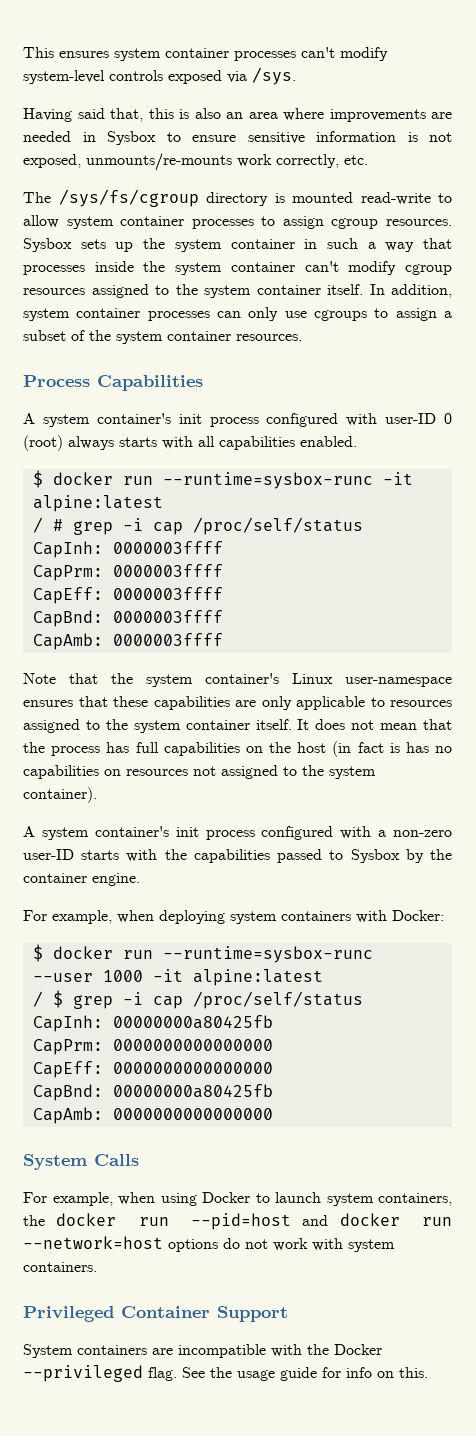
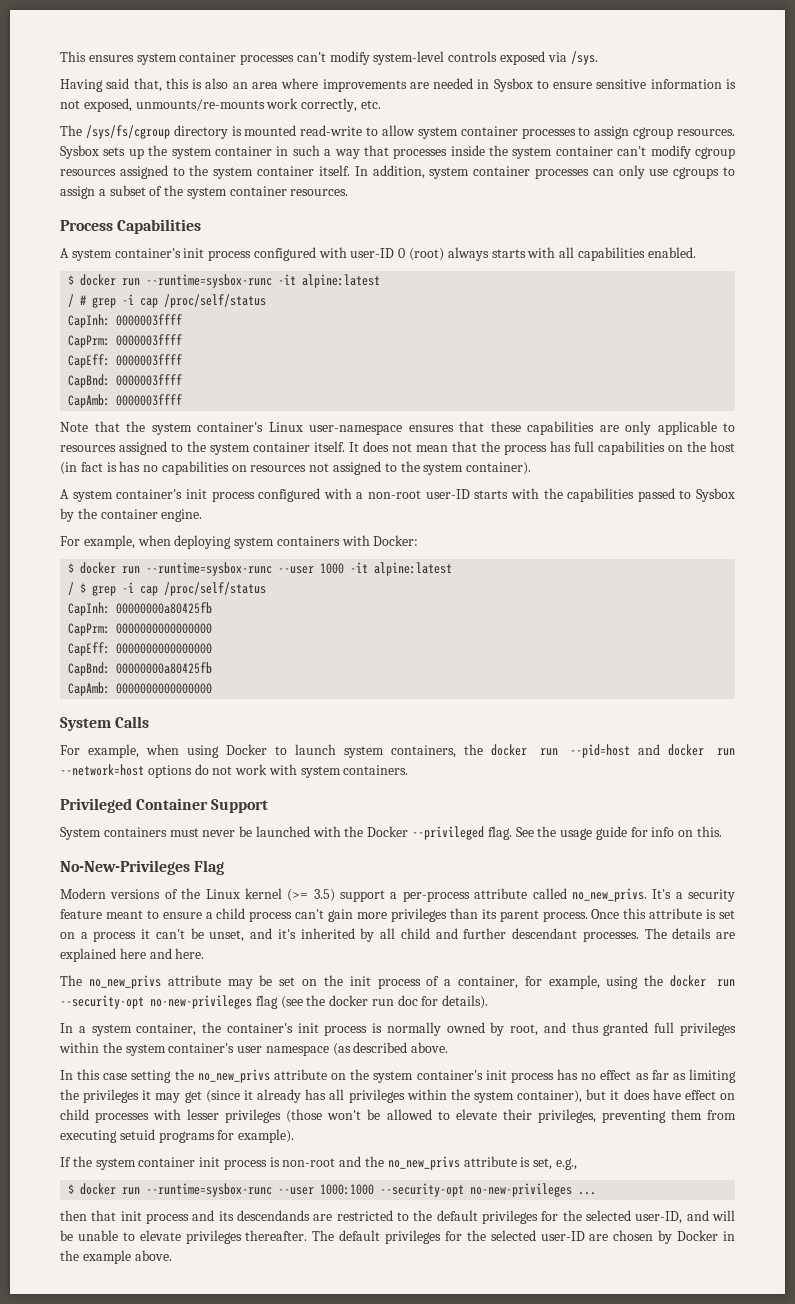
[393,830,452,837] non-zero -> [368,490,421,499] non-root
[152,1344,266,1358] are incompatible -> [169,826,310,837] must never be launched
(428, 1372) none -> [60,860,225,875] [60,888,735,902] [60,908,736,922] [60,928,735,942] [60,948,205,962] [60,975,736,989] [60,995,489,1009] [60,1022,736,1036] [59,1042,449,1056] [60,1069,736,1083] [60,1089,735,1103] [60,1109,737,1123] [60,1129,295,1143] [60,1156,577,1170] [68,1183,597,1197] [60,1210,735,1224] [60,1230,735,1244] [60,1250,172,1264] // No-New-Privileges Flag // Modern versions of the Linux kernel (>= 3.5) support a per-process attribute called no_new_privs. It's a security feature meant to ensure a child process can't gain more privileges than its parent process. Once this attribute is set on a process it can't be unset, and it's inherited by all child and further descendant processes. The details are explained here and here. // The no_new_privs attribute may be set on the init process of a container, for example, using the docker run --security-opt no-new-privileges flag (see the docker run doc for details). // In a system container, the container's init process is normally owned by root, and thus granted full privileges within the system container's user namespace (as described above. // In this case setting the no_new_privs attribute on the system container's init process has no effect as far as limiting the privileges it may get (since it already has all privileges within the system container), but it does have effect on child processes with lesser privileges (those won't be allowed to elevate their privileges, preventing them from executing setuid programs for example). // If the system container init process is non-root and the no_new_privs attribute is set, e.g., // $ docker run --runtime=sysbox-runc --user 1000:1000 --security-opt no-new-privileges ... // then that init process and its descendands are restricted to the default privileges for the selected user-ID, and will be unable to elevate privileges thereafter. The default privileges for the selected user-ID are chosen by Docker in the example above.

